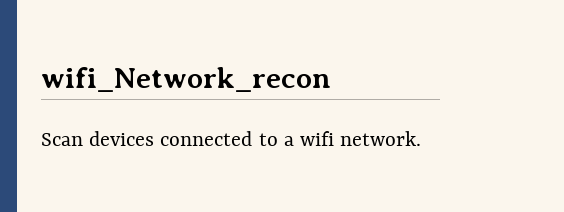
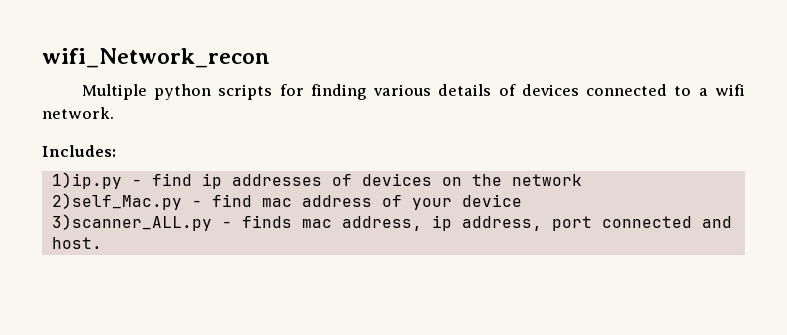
[41,133,83,146] Scan -> [81,84,516,100] Multiple python scripts for finding various details of
(422, 138) none -> [42,145,116,157] [51,172,582,189] [51,193,522,210] [51,214,732,231] [51,237,102,249] // Includes: // 1)ip.py - find ip addresses of devices on the network // 2)self_Mac.py - find mac address of your device // 3)scanner_ALL.py - finds mac address, ip address, port connected and host.

